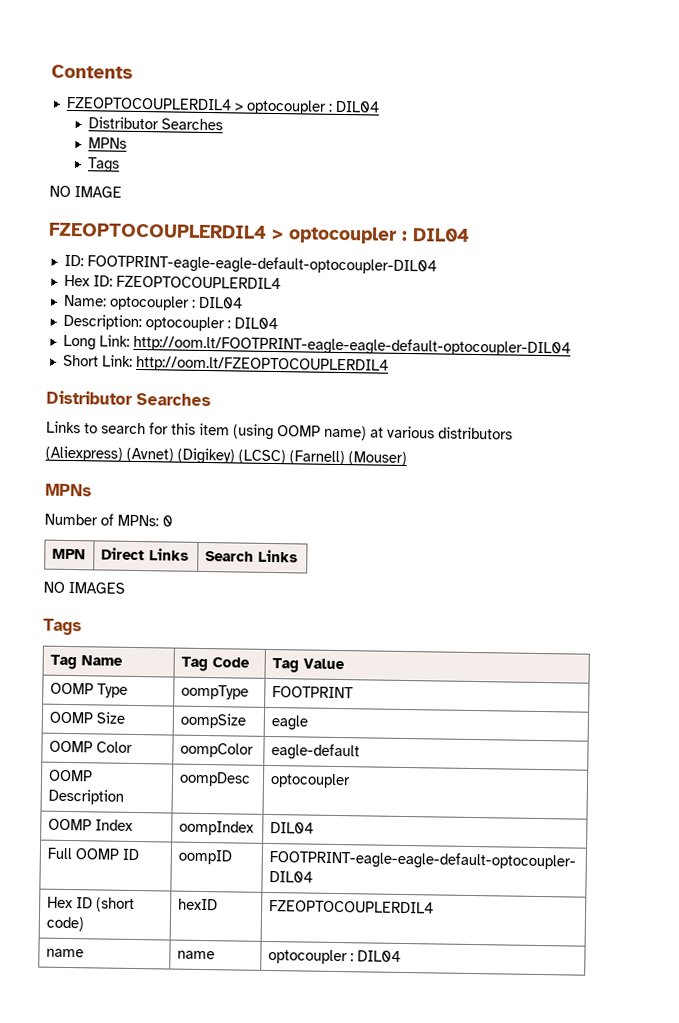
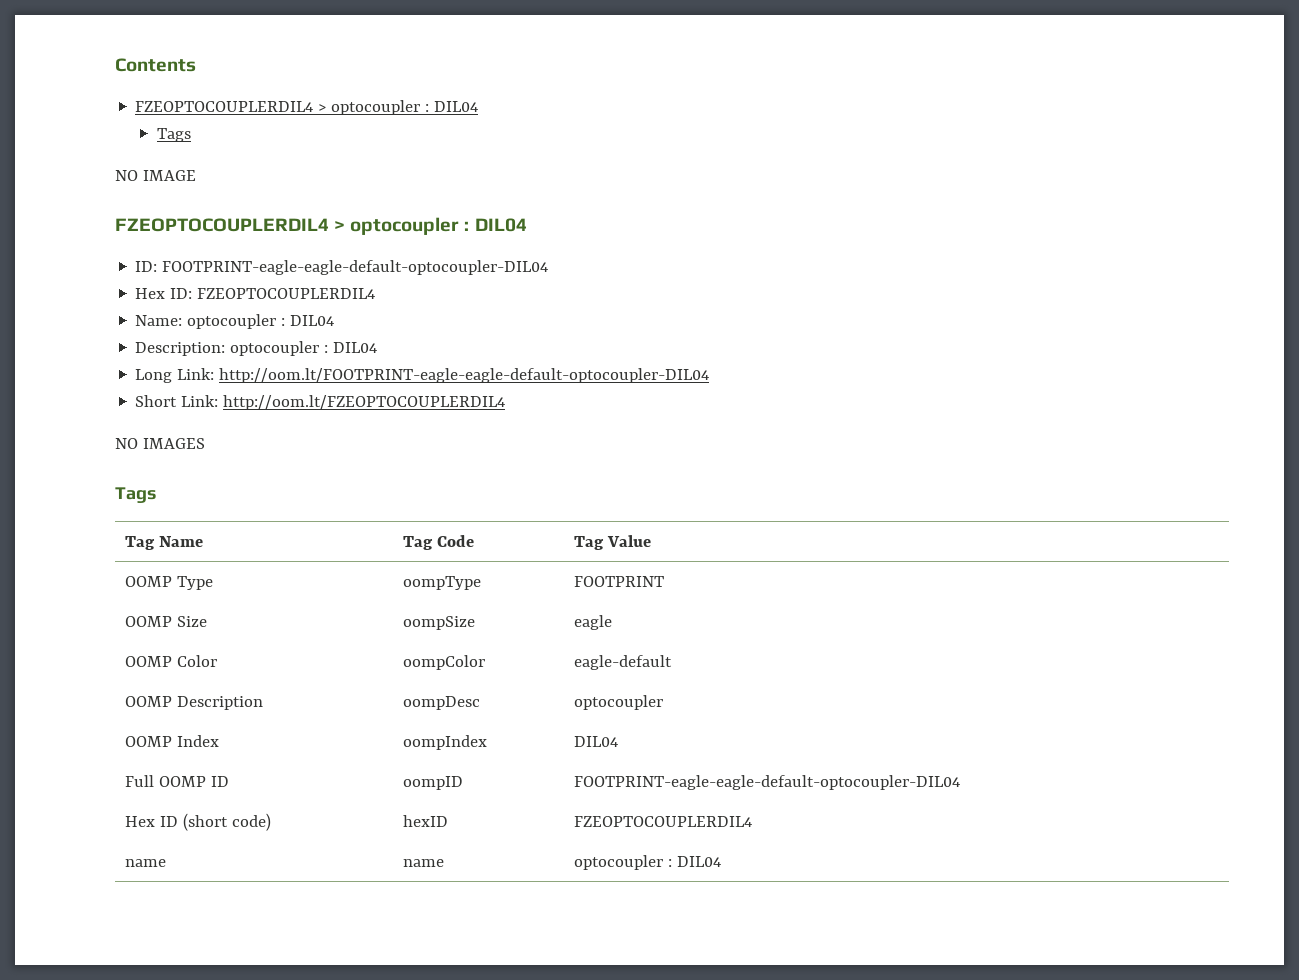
[87,116,223,131] [87,137,127,149] // Distributor Searches // MPNs -> (479, 106) none
[46,390,211,407] [46,420,513,441] [45,445,407,466] [45,483,92,497] [44,513,173,527] [51,548,86,560] [100,547,189,561] [204,549,298,563] // Distributor Searches // Links to search for this item (using OOMP name) at various distributors // (Aliexpress) (Avnet) (Digikey) (LCSC) (Farnell) (Mouser) // MPNs // Number of MPNs: 0 // MPN | Direct Links | Search Links -> (506, 402) none

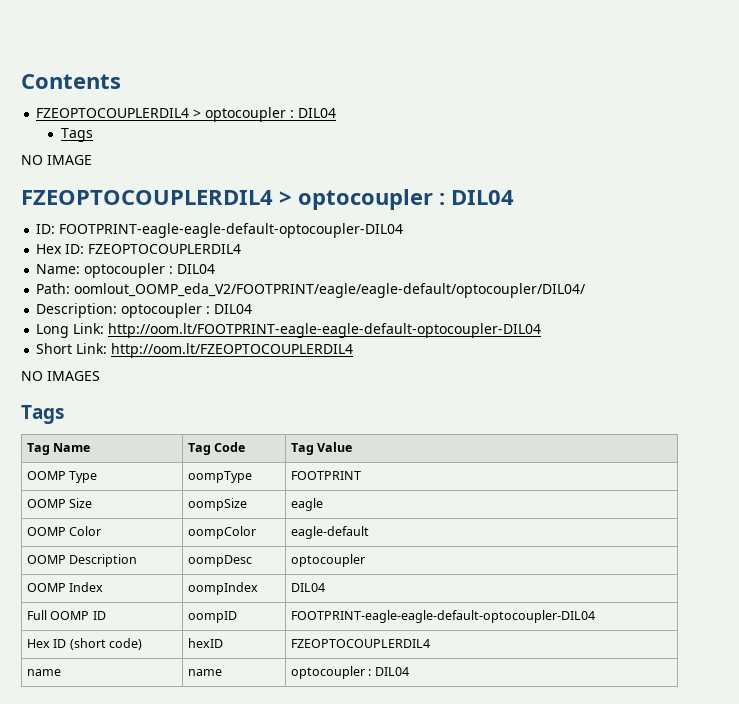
(335, 320) none -> [36,283,587,298] // Path: oomlout_OOMP_eda_V2/FOOTPRINT/eagle/eagle-default/optocoupler/DIL04/

